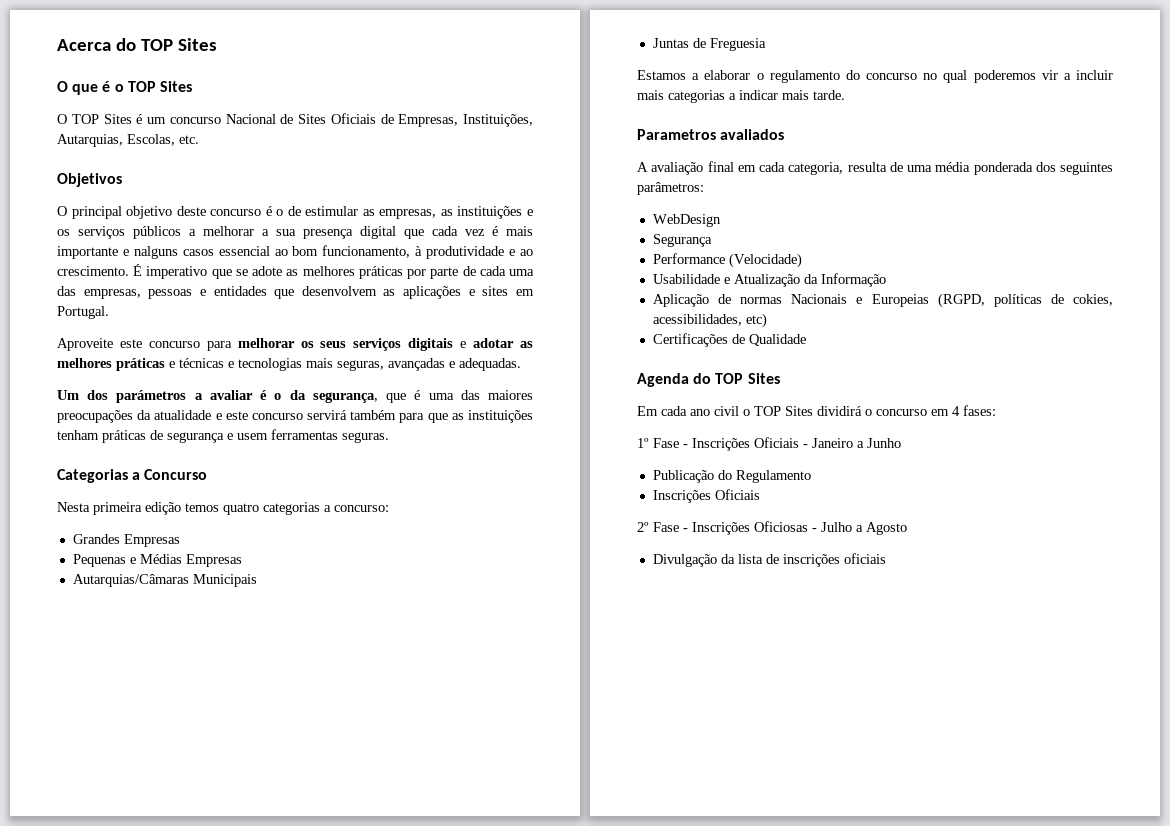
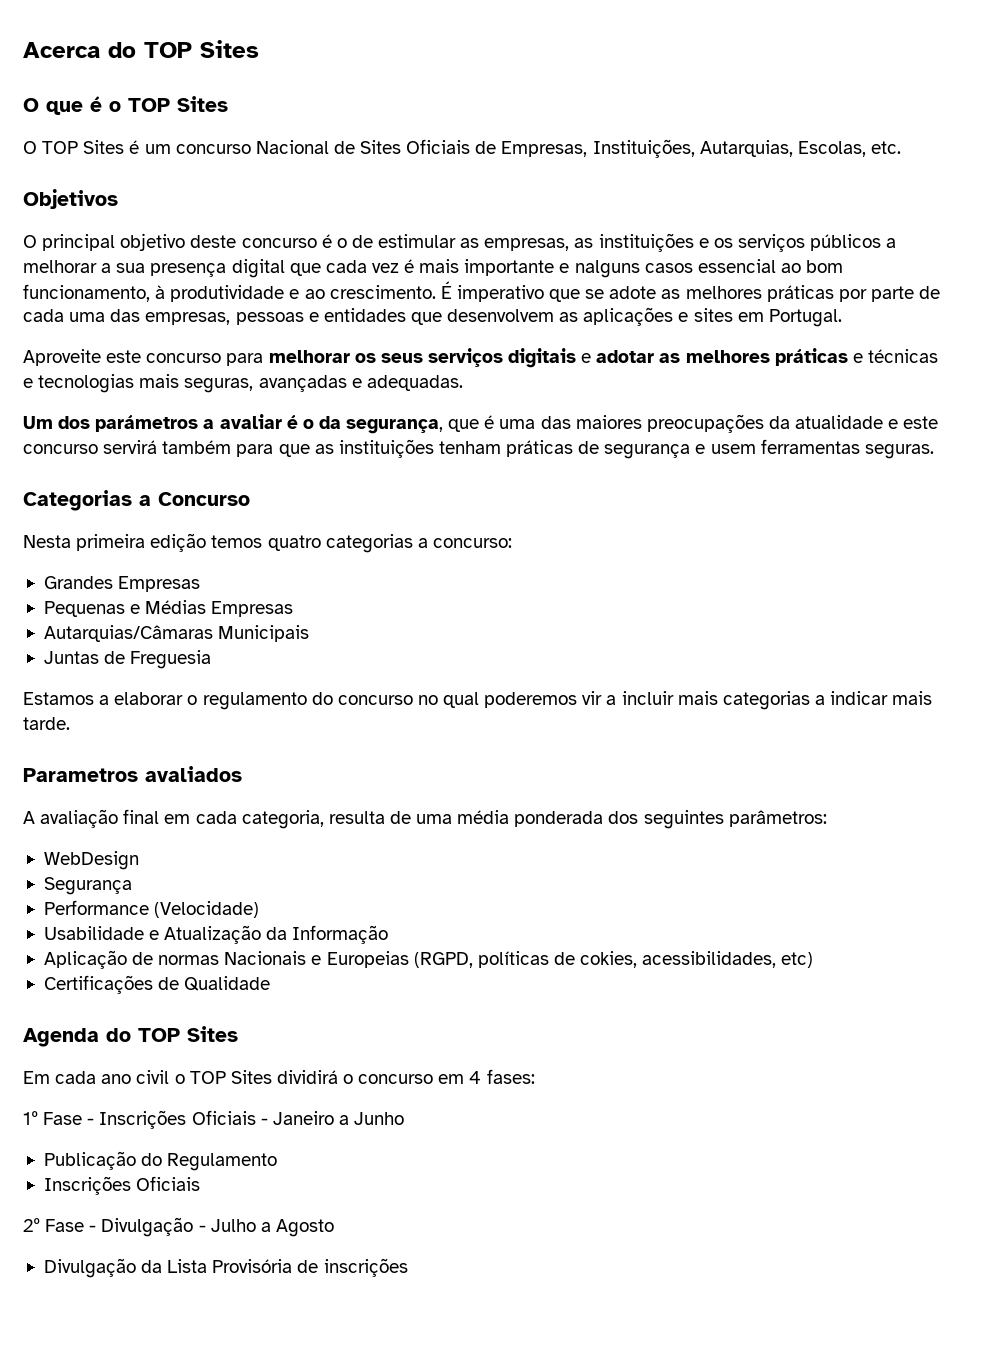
[692,521,808,535] Inscrições Oficiosas -> [101,1217,194,1237] Divulgação
[737,554,763,564] lista -> [167,1259,293,1273] Lista Provisória
[843,553,886,564] oficiais -> (408, 1267) none

